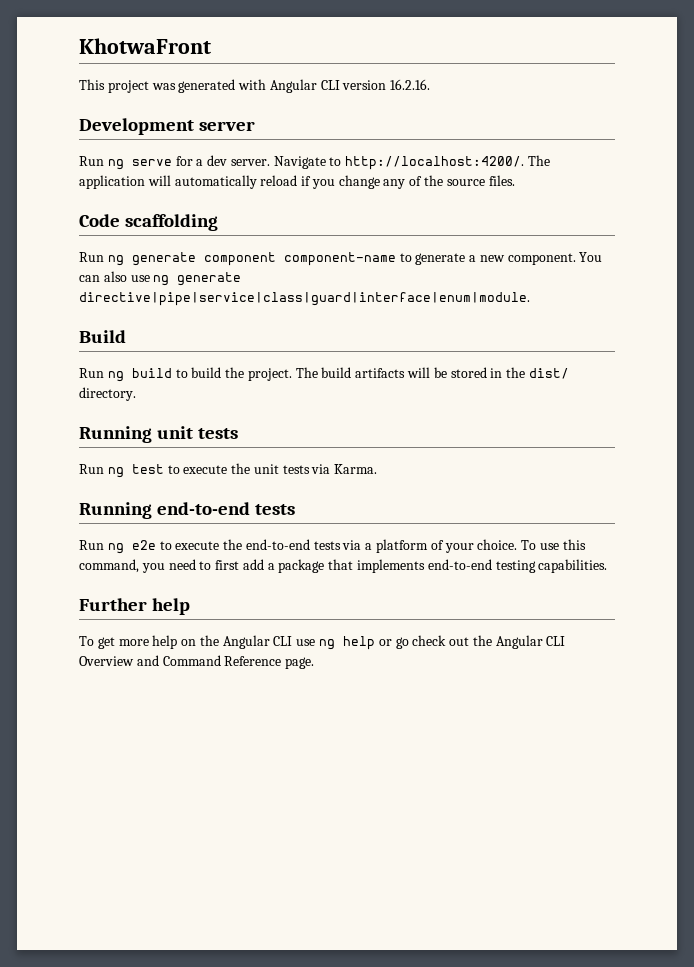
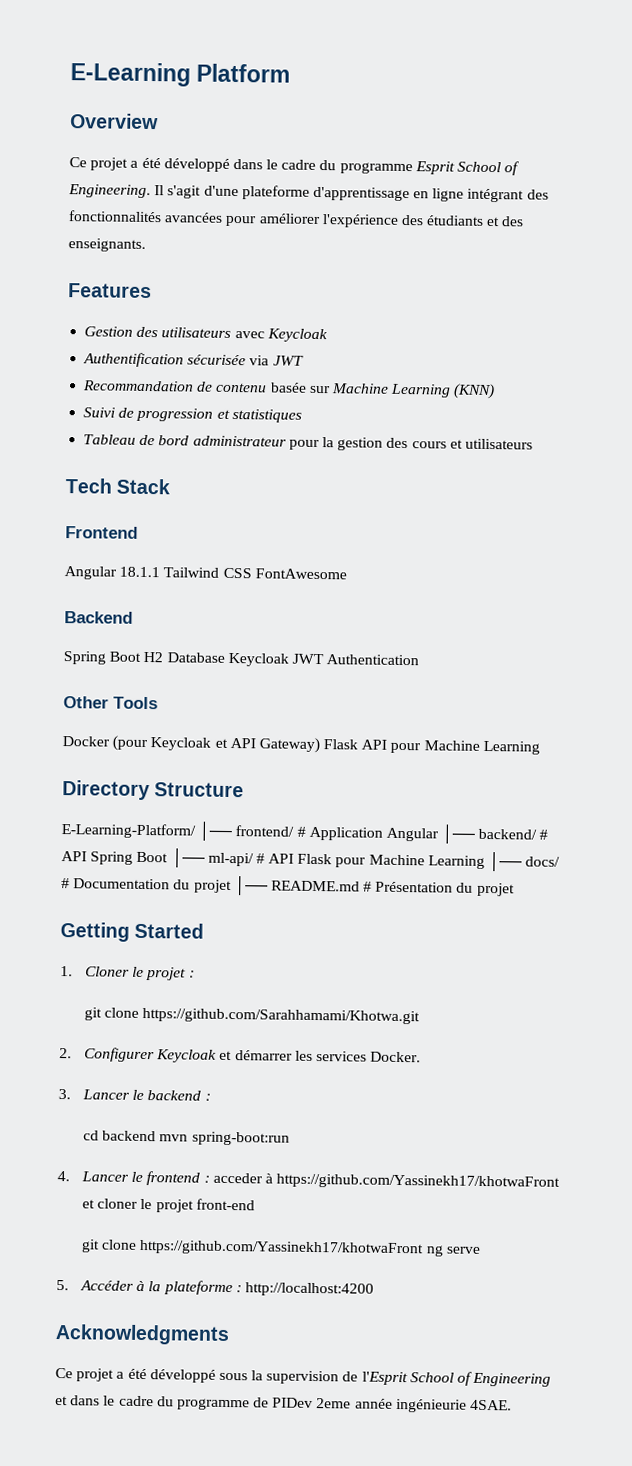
[79,38,211,54] [79,79,431,93] [79,118,256,135] [79,155,551,170] [79,175,515,189] [79,214,219,231] [79,252,603,266] [79,271,242,286] [79,292,530,306] [79,330,126,343] [79,367,569,382] [79,387,136,401] [79,426,239,443] [79,463,378,478] [79,502,296,519] [79,539,586,554] [79,559,608,573] [79,598,191,615] [79,635,566,650] [79,655,315,669] KhotwaFront // This project was generated with Angular CLI version 16.2.16. // Development server // Run ng serve for a dev server. Navigate to http://localhost:4200/. The application will automatically reload if you change any of the source files. // Code scaffolding // Run ng generate component component-name to generate a new component. You can also use ng generate directive|pipe|service|class|guard|interface|enum|module. // Build // Run ng build to build the project. The build artifacts will be stored in the dist/ directory. // Running unit tests // Run ng test to execute the unit tests via Karma. // Running end-to-end tests // Run ng e2e to execute the end-to-end tests via a platform of your choice. To use this command, you need to first add a package that implements end-to-end testing capabilities. // Further help // To get more help on the Angular CLI use ng help or go check out the Angular CLI Overview and Command Reference page. -> [70,62,291,87] [70,113,159,130] [69,157,521,176] [68,184,549,203] [68,210,525,228] [68,238,146,252] [68,283,152,299] [84,326,328,343] [83,352,304,368] [82,380,496,400] [83,407,302,423] [83,434,533,451] [65,478,171,495] [65,526,138,539] [64,566,347,580] [64,611,133,624] [63,651,420,667] [63,696,158,710] [62,735,540,755] [62,780,245,801] [61,821,549,844] [61,848,561,872] [61,876,515,897] [60,922,205,942] [60,966,195,981] [83,1007,421,1025] [59,1047,422,1063] [58,1089,211,1101] [82,1130,290,1146] [57,1171,561,1190] [81,1198,255,1213] [80,1239,481,1257] [56,1280,374,1297] [55,1324,230,1346] [55,1367,552,1387] [55,1395,513,1413] E-Learning Platform // Overview // Ce projet a été développé dans le cadre du programme Esprit School of Engineering. Il s'agit d'une plateforme d'apprentissage en ligne intégrant des fonctionnalités avancées pour améliorer l'expérience des étudiants et des enseignants. // Features // Gestion des utilisateurs avec Keycloak // Authentification sécurisée via JWT // Recommandation de contenu basée sur Machine Learning (KNN) // Suivi de progression et statistiques // Tableau de bord administrateur pour la gestion des cours et utilisateurs // Tech Stack // Frontend // Angular 18.1.1 Tailwind CSS FontAwesome // Backend // Spring Boot H2 Database Keycloak JWT Authentication // Other Tools // Docker (pour Keycloak et API Gateway) Flask API pour Machine Learning // Directory Structure // E-Learning-Platform/ │── frontend/ # Application Angular │── backend/ # API Spring Boot │── ml-api/ # API Flask pour Machine Learning │── docs/ # Documentation du projet │── README.md # Présentation du projet // Getting Started // 1. Cloner le projet : // git clone https://github.com/Sarahhamami/Khotwa.git // 2. Configurer Keycloak et démarrer les services Docker. // 3. Lancer le backend : // cd backend mvn spring-boot:run // 4. Lancer le frontend : acceder à https://github.com/Yassinekh17/khotwaFront et cloner le projet front-end // git clone https://github.com/Yassinekh17/khotwaFront ng serve // 5. Accéder à la plateforme : http://localhost:4200 // Acknowledgments // Ce projet a été développé sous la supervision de l'Esprit School of Engineering et dans le cadre du programme de PIDev 2eme année ingénieurie 4SAE.

